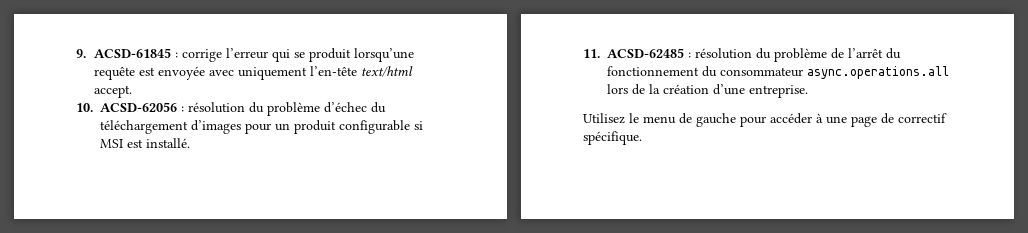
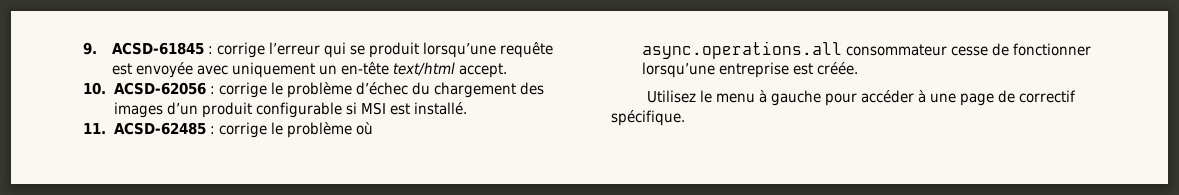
[310,66,358,76] l’en-tête -> [319,62,390,75] un en-tête
[188,102,264,113] résolution du -> [218,82,283,98] corrige le
[100,120,290,134] téléchargement d’images pour un -> [433,82,544,98] [113,102,198,118] chargement des images d’un
[695,48,901,62] [607,66,949,79] [607,84,808,98] résolution du problème de l’arrêt du fonctionnement du consommateur async.operations.all lors de la création d’une entreprise. -> [218,122,373,138] [641,41,1091,59] [641,62,858,78] corrige le problème où async.operations.all consommateur cesse de fonctionner lorsqu’une entreprise est créée.
[679,113,692,124] de -> [759,90,768,103] à

